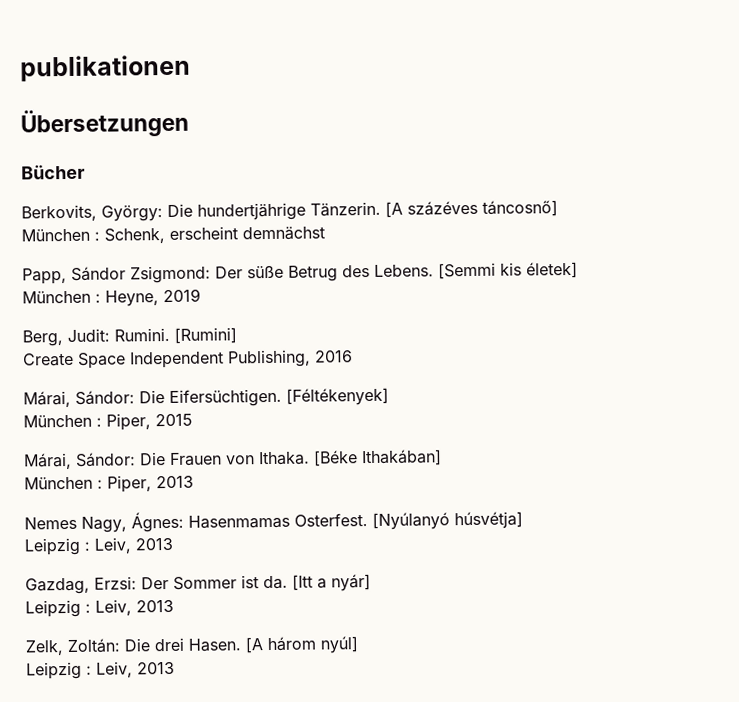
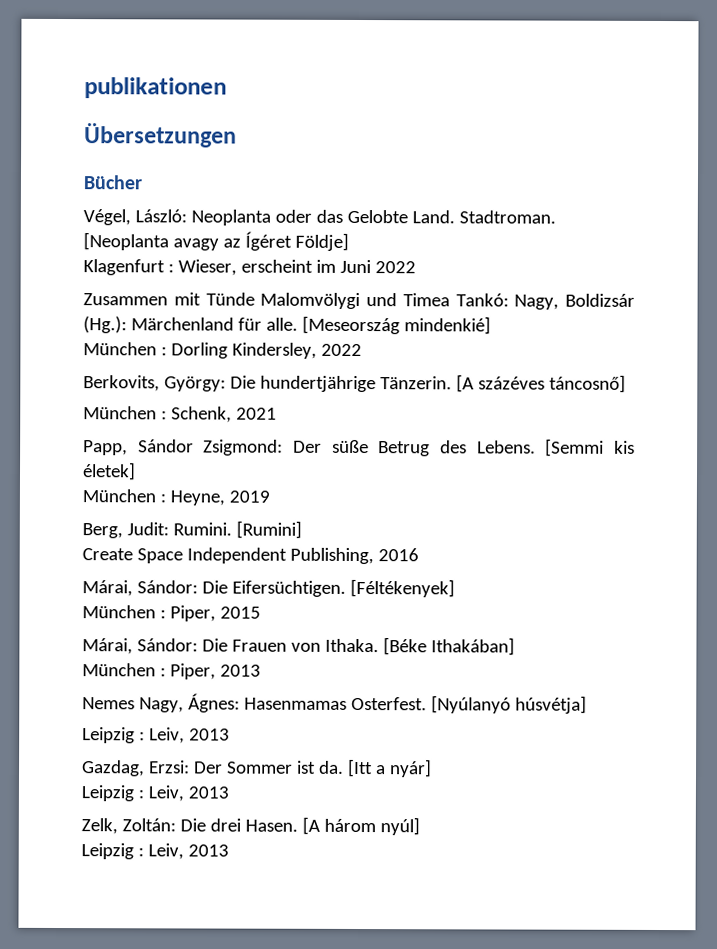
(85, 172) none -> [83,209,556,226] [83,231,349,251] [83,259,416,276] [83,292,635,310] [83,315,491,335] [83,342,362,359] // Végel, László: Neoplanta oder das Gelobte Land. Stadtroman. [Neoplanta avagy az Ígéret Földje] // Klagenfurt : Wieser, erscheint im Juni 2022 // Zusammen mit Tünde Malomvölygi und Timea Tankó: Nagy, Boldizsár (Hg.): Märchenland für alle. [Meseország mindenkié] // München : Dorling Kindersley, 2022
[169,226,325,241] erscheint demnächst -> [235,407,277,420] 2021

